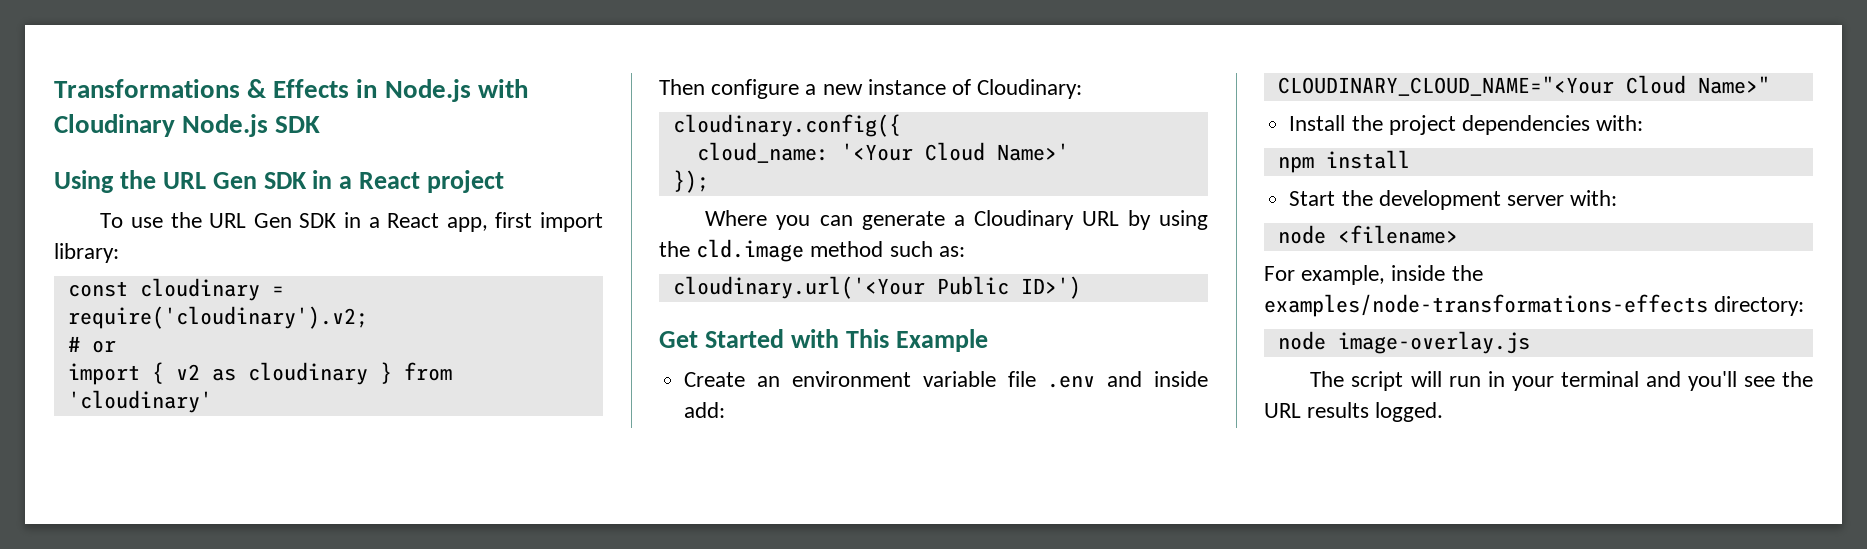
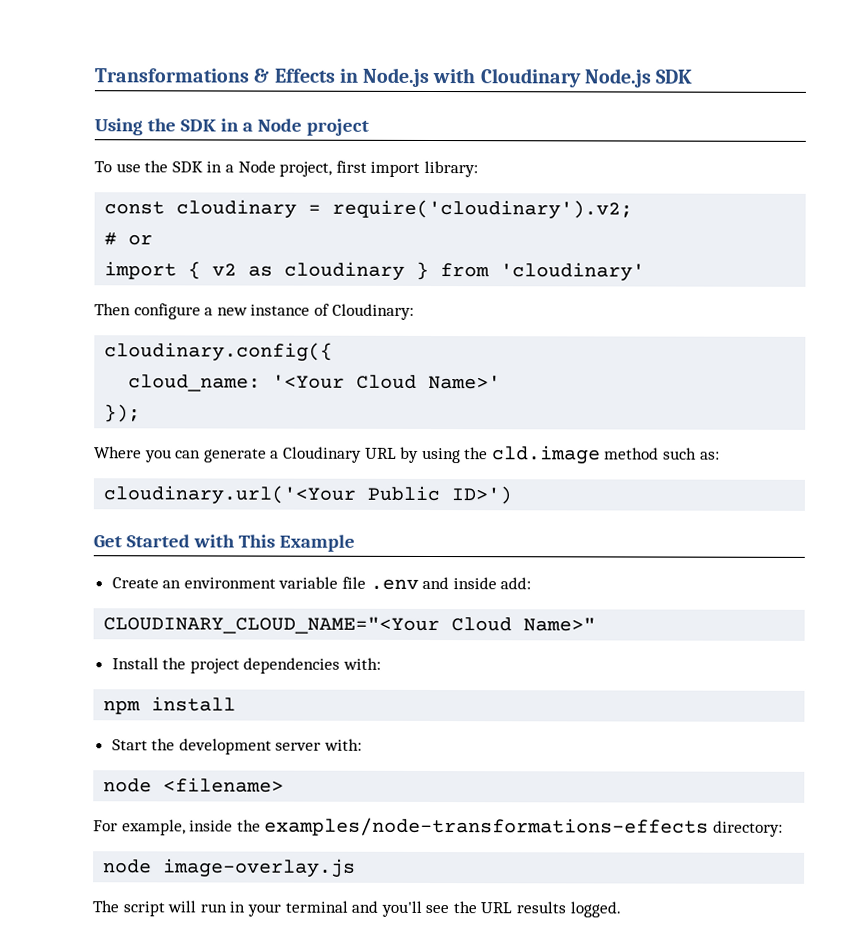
[162,170,421,189] URL Gen SDK in a React -> [179,118,302,132] SDK in a Node
[209,212,488,232] URL Gen SDK in a React app, -> [171,160,333,177] SDK in a Node project,

